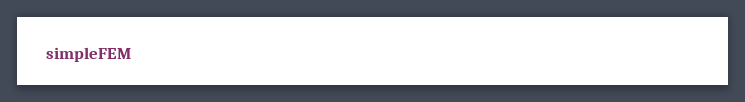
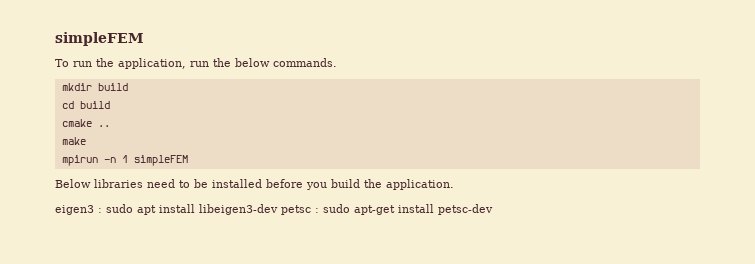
[46,47,131,62] simpleFEM -> [55,32,144,46] [55,58,337,69] [61,83,128,91] [61,101,110,109] [61,119,110,127] [61,137,86,145] [61,155,188,166] [55,179,454,190] [55,204,493,215] simpleFEM // To run the application, run the below commands. // mkdir build // cd build // cmake .. // make // mpirun -n 1 simpleFEM // Below libraries need to be installed before you build the application. // eigen3 : sudo apt install libeigen3-dev petsc : sudo apt-get install petsc-dev

